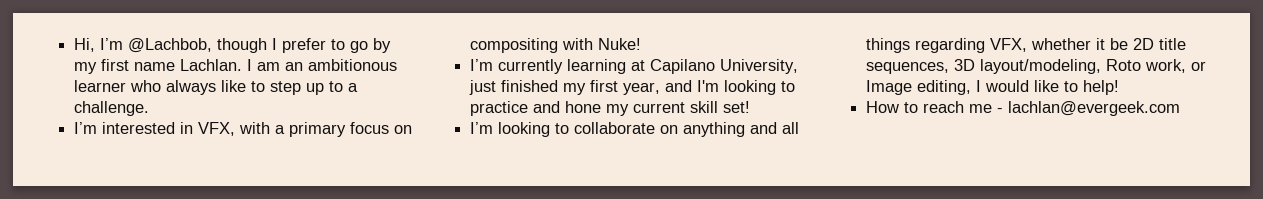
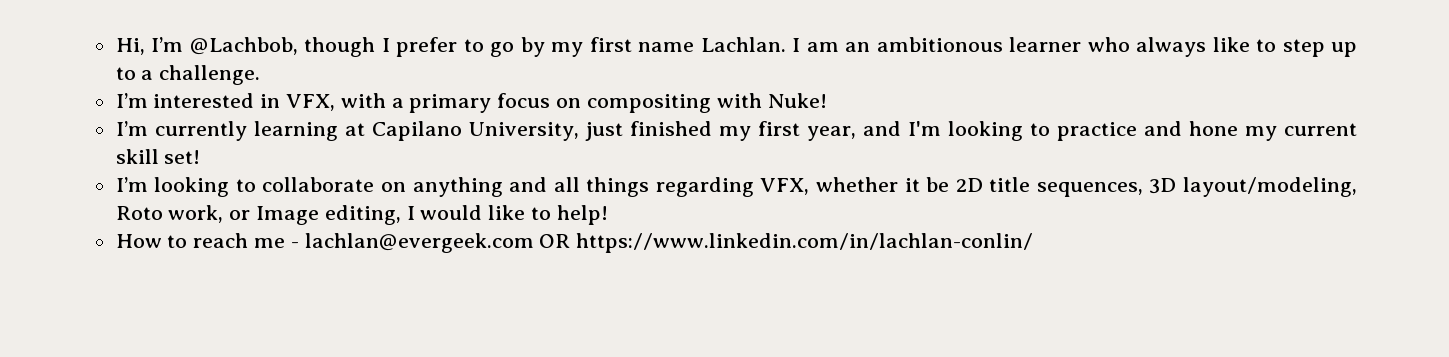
(1181, 108) none -> [539,233,1034,253] OR https://www.linkedin.com/in/lachlan-conlin/

